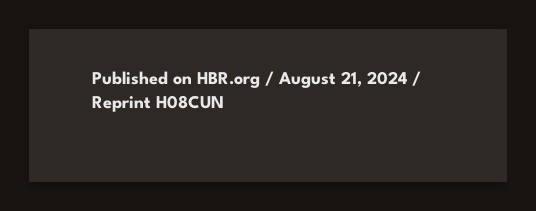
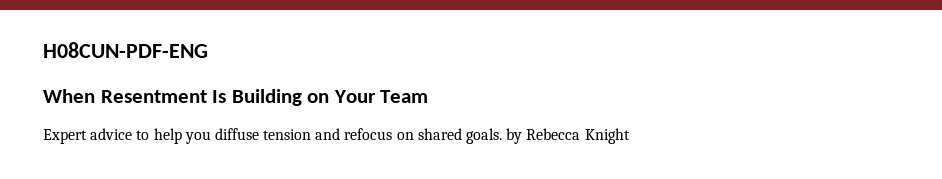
[92,71,421,88] [92,95,224,112] Published on HBR.org / August 21, 2024 / Reprint H08CUN -> [43,42,208,58] [43,89,429,106] [43,128,630,144] H08CUN-PDF-ENG // When Resentment Is Building on Your Team // Expert advice to help you diffuse tension and refocus on shared goals. by Rebecca Knight

